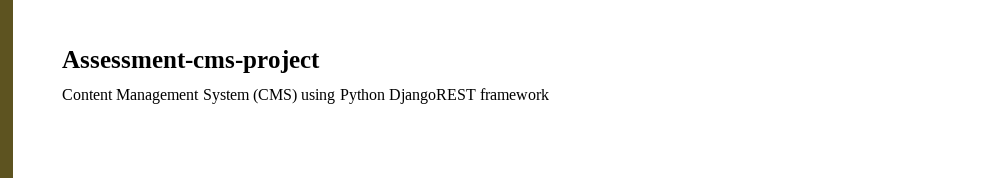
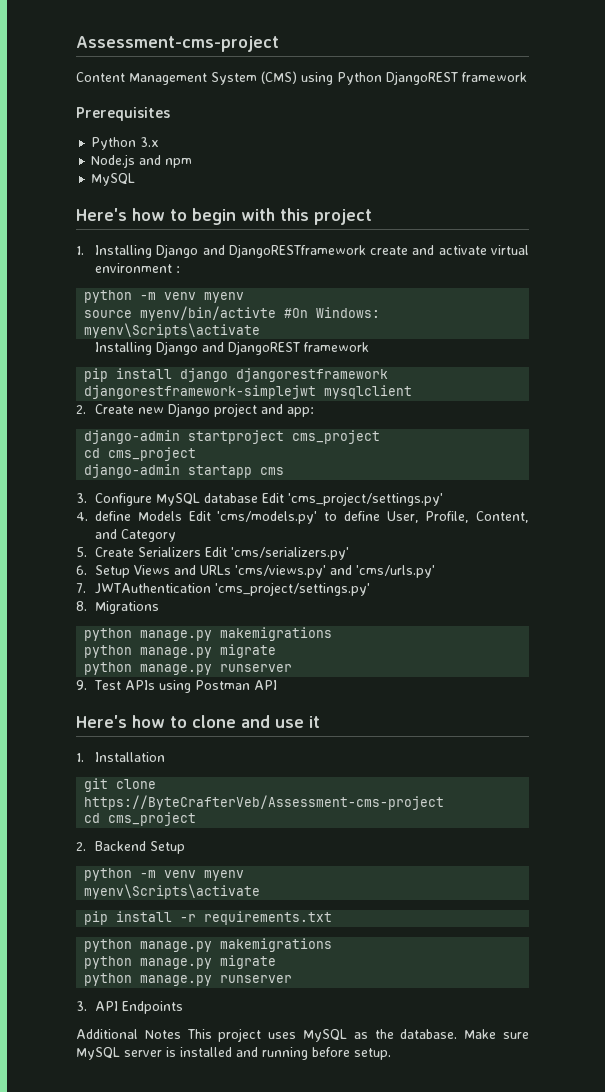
(550, 94) none -> [76,107,170,121] [91,137,160,150] [91,154,193,168] [91,173,136,186] [76,208,372,225] [76,244,529,258] [95,263,181,273] [84,290,245,303] [84,306,381,321] [84,323,261,338] [95,341,370,355] [84,368,389,382] [84,385,413,399] [76,403,315,417] [84,430,381,444] [84,447,197,461] [84,464,285,478] [76,492,444,506] [76,511,529,524] [95,529,177,542] [76,547,350,560] [76,565,436,578] [76,582,371,596] [76,601,160,614] [84,627,333,641] [84,644,277,658] [84,662,293,675] [76,680,278,693] [76,715,320,728] [76,752,166,762] [84,778,157,792] [84,795,445,810] [84,812,197,826] [76,841,186,854] [84,868,245,881] [84,884,261,899] [84,911,333,925] [84,938,333,952] [84,955,277,969] [84,973,293,986] [76,1001,184,1014] [76,1028,529,1042] [76,1047,391,1060] // Prerequisites // Python 3.x // Node.js and npm // MySQL // Here's how to begin with this project // 1. Installing Django and DjangoRESTframework create and activate virtual environment : // python -m venv myenv // source myenv/bin/activte #On Windows: myenv\Scripts\activate // Installing Django and DjangoREST framework // pip install django djangorestframework djangorestframework-simplejwt mysqlclient // 2. Create new Django project and app: // django-admin startproject cms_project // cd cms_project // django-admin startapp cms // 3. Configure MySQL database Edit 'cms_project/settings.py' // 4. define Models Edit 'cms/models.py' to define User, Profile, Content, and Category // 5. Create Serializers Edit 'cms/serializers.py' // 6. Setup Views and URLs 'cms/views.py' and 'cms/urls.py' // 7. JWTAuthentication 'cms_project/settings.py' // 8. Migrations // python manage.py makemigrations // python manage.py migrate // python manage.py runserver // 9. Test APIs using Postman API // Here's how to clone and use it // 1. Installation // git clone https://ByteCrafterVeb/Assessment-cms-project // cd cms_project // 2. Backend Setup // python -m venv myenv // myenv\Scripts\activate // pip install -r requirements.txt // python manage.py makemigrations // python manage.py migrate // python manage.py runserver // 3. API Endpoints // Additional Notes This project uses MySQL as the database. Make sure MySQL server is installed and running before setup.

